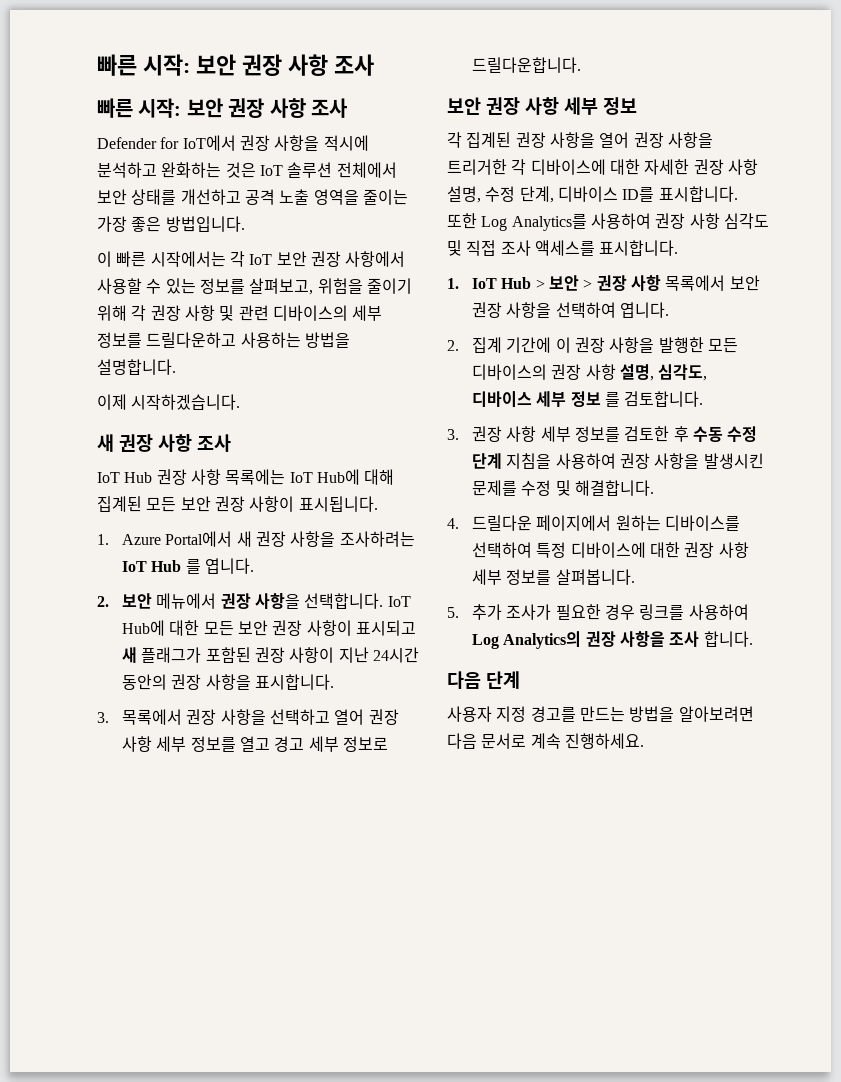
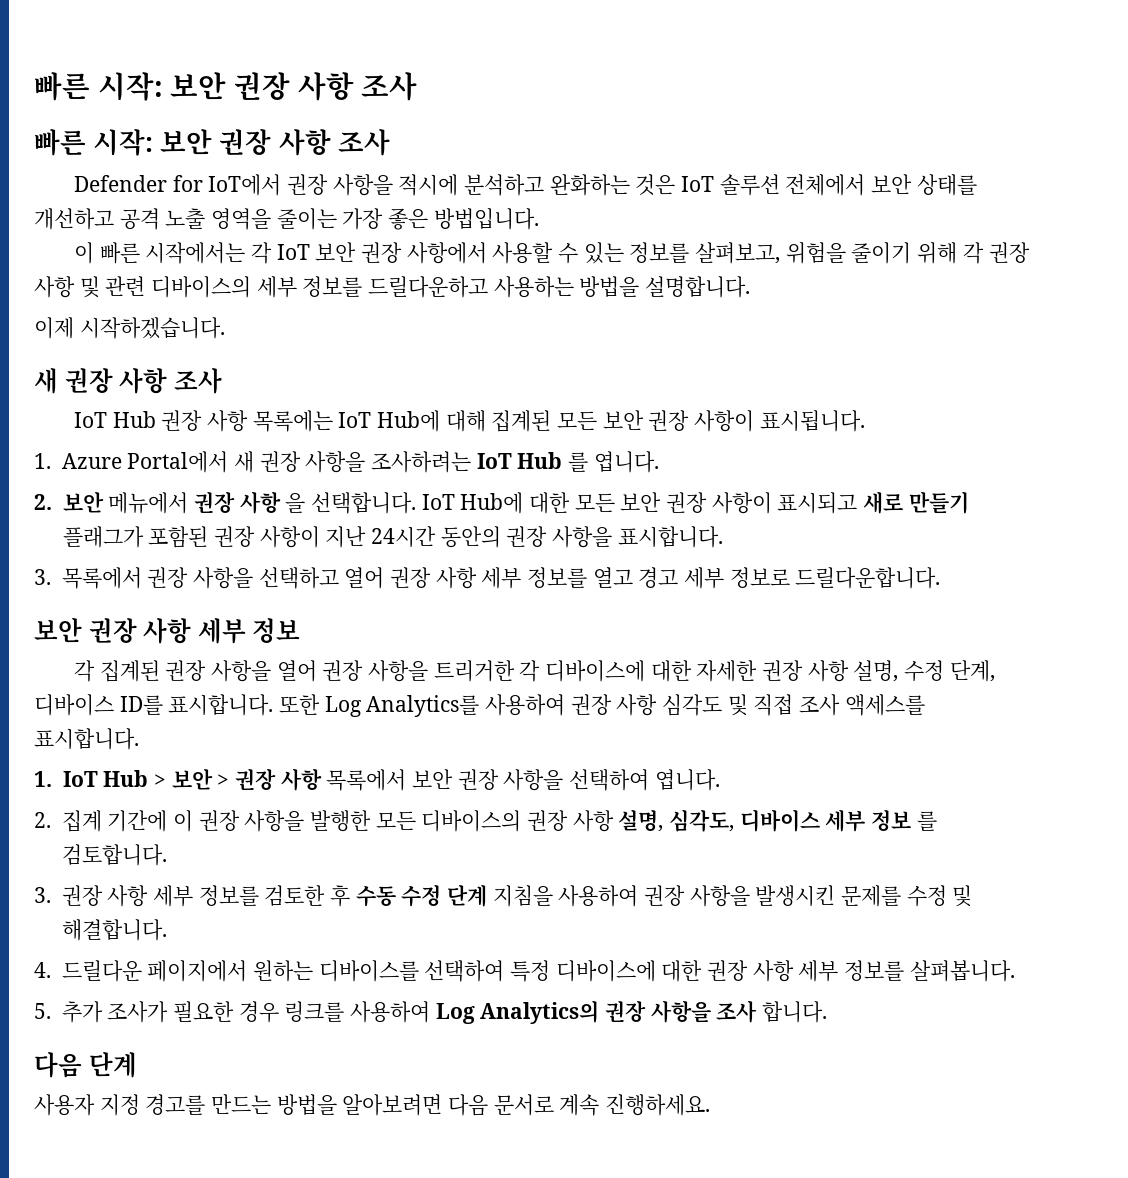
[255,593,301,609] 사항을 -> [239,491,306,514] 사항 을
[122,647,138,663] 새 -> [862,491,969,514] 새로 만들기

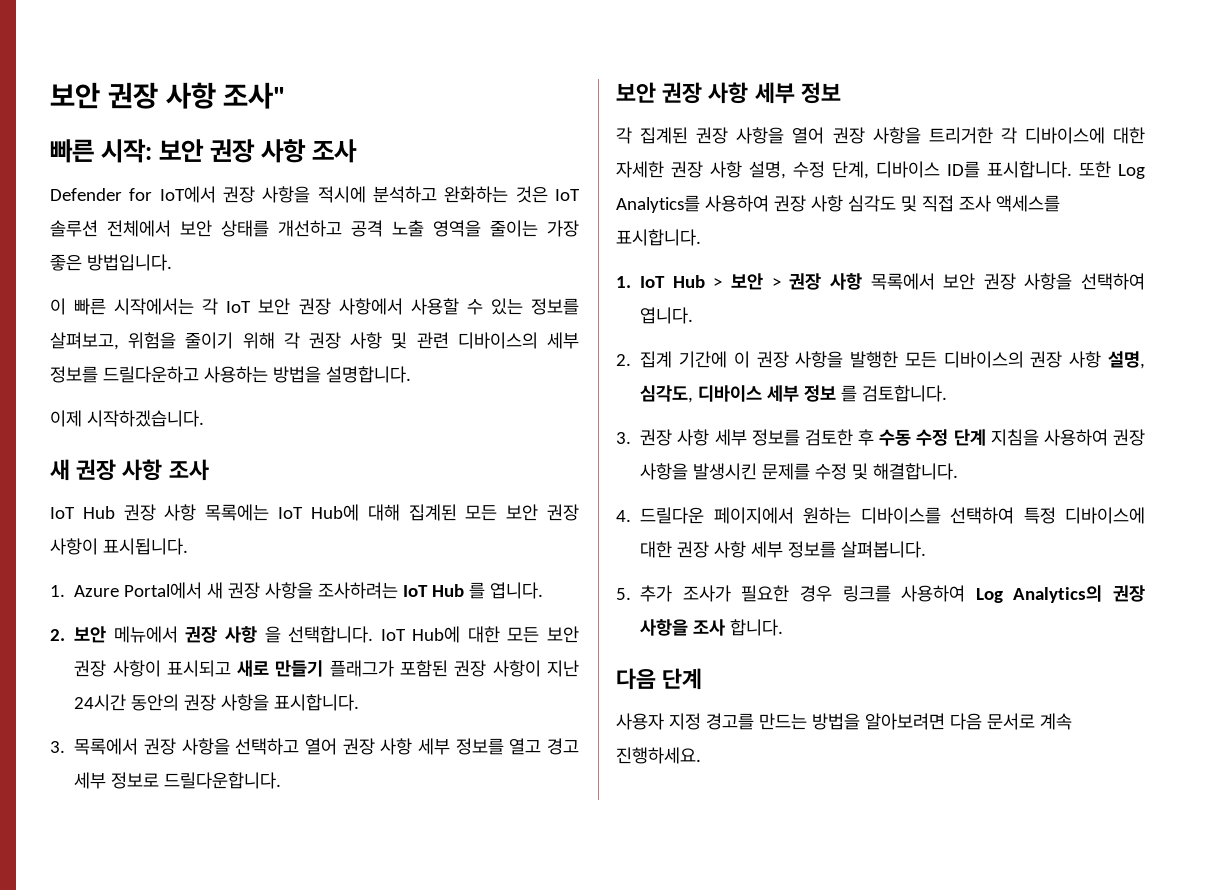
[34,72,418,101] 빠른 시작: 보안 권장 사항 조사 -> [50,82,287,109] 보안 권장 사항 조사"

